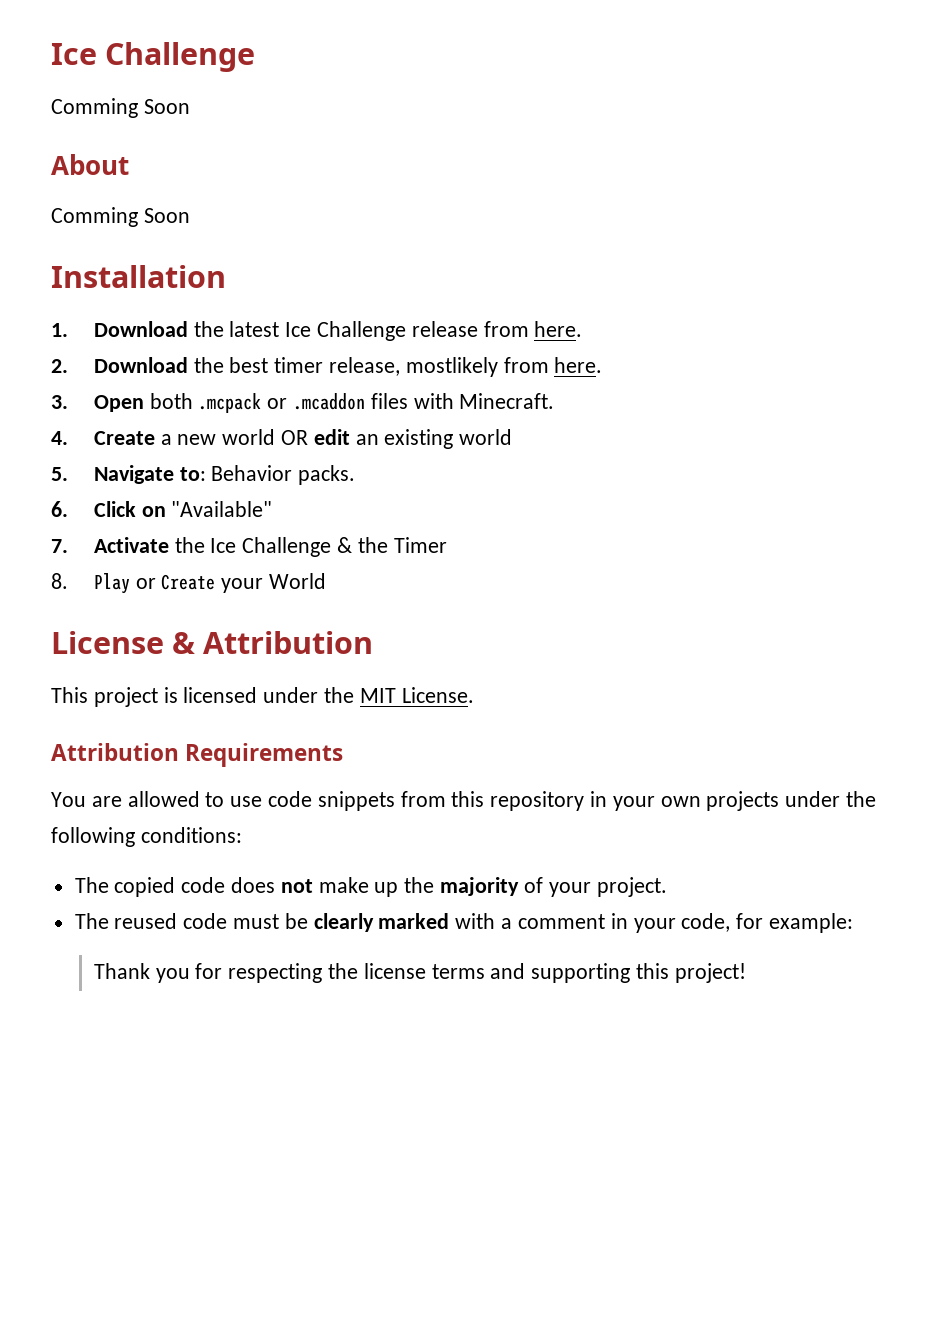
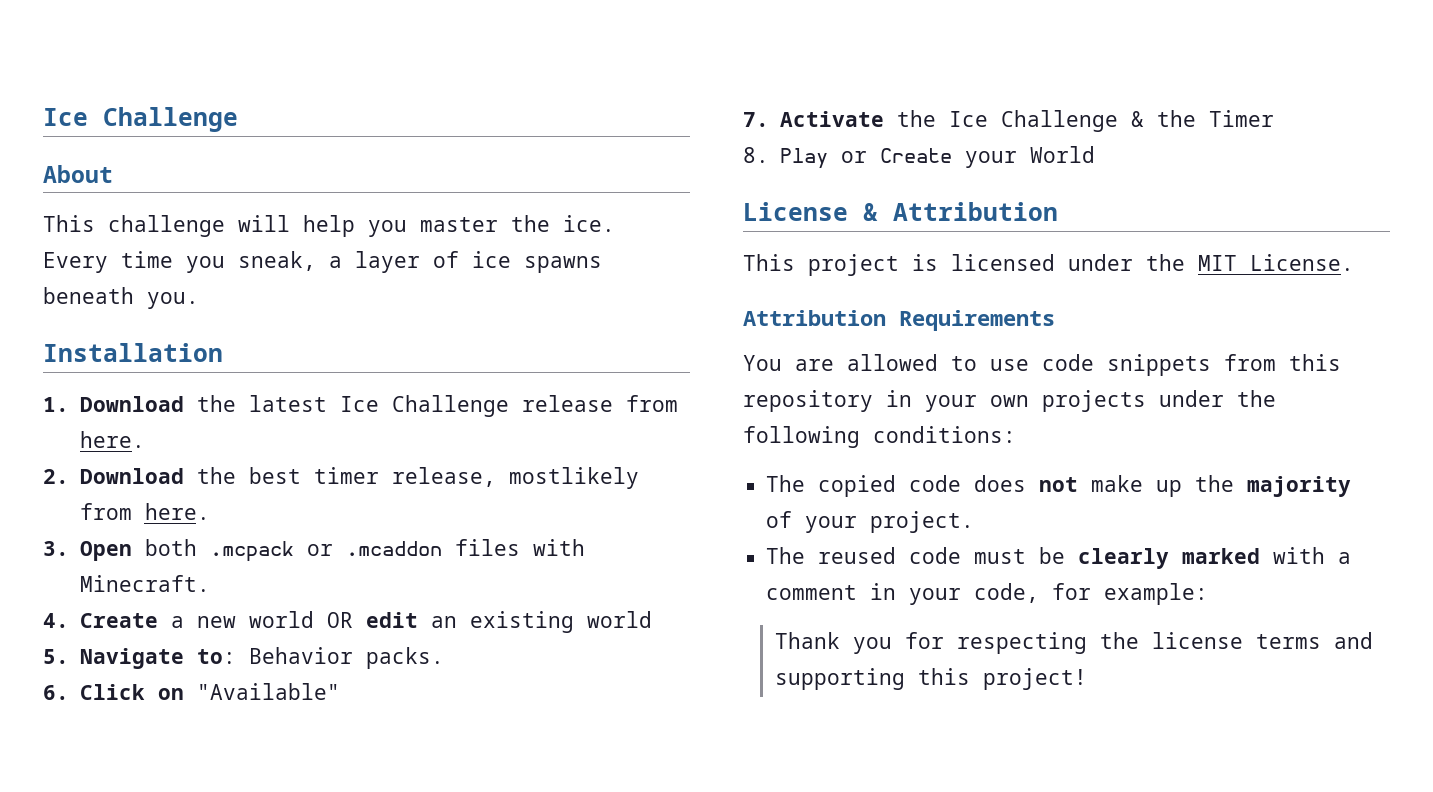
[51,42,256,72] [51,98,190,118] Ice Challenge // Comming Soon -> [43,107,238,132] Ice Challenge
[51,207,190,227] Comming Soon -> [43,215,615,237] [43,251,602,273] [43,287,199,309] This challenge will help you master the ice. Every time you sneak, a layer of ice spawns beneath you.

